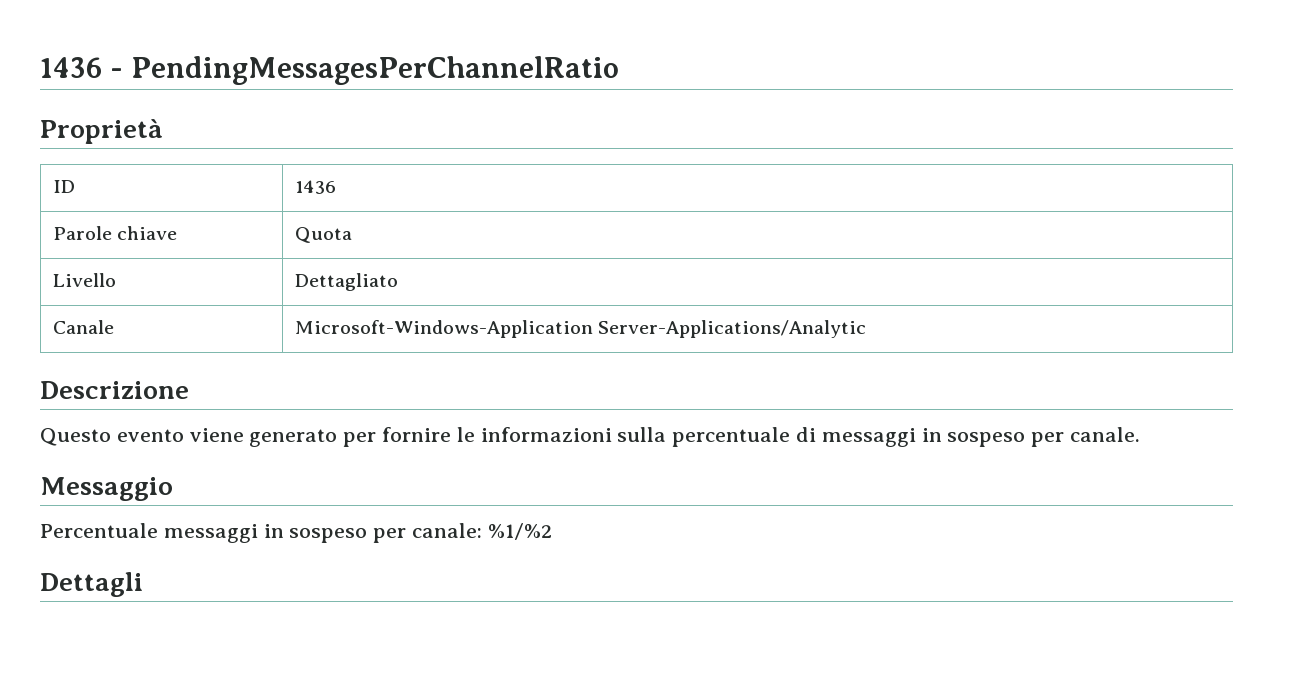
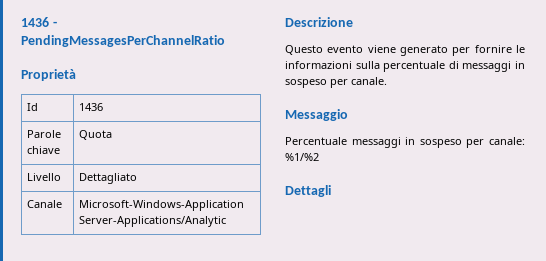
[53,180,76,193] ID -> [27,103,39,111] Id

